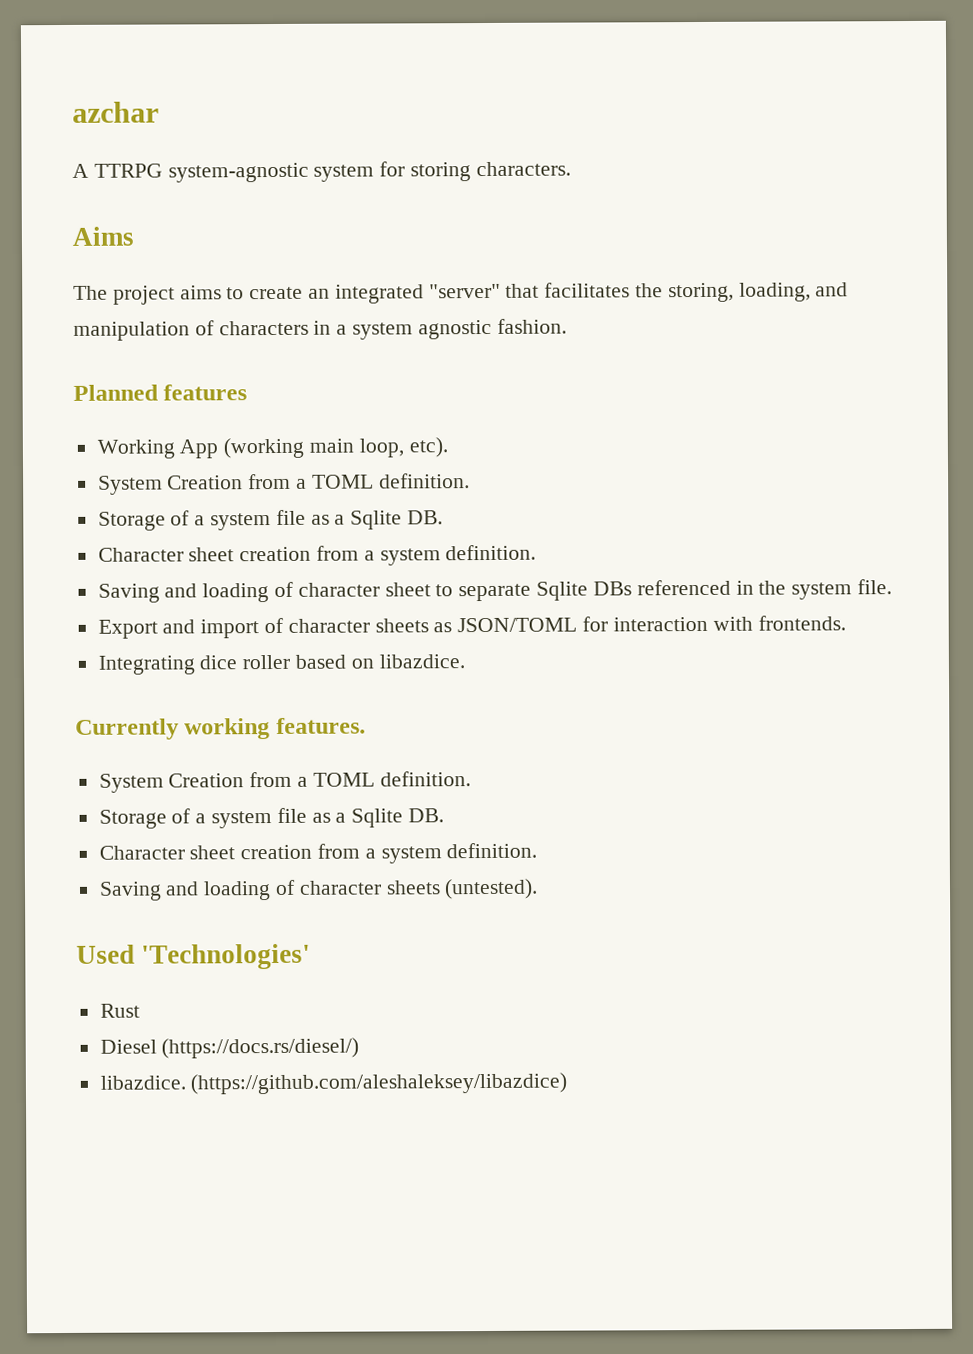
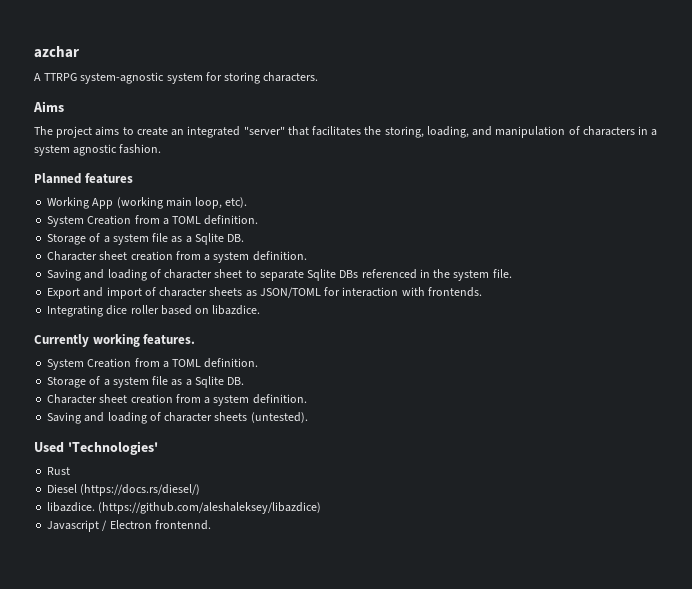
(568, 1083) none -> [47,520,211,532] // Javascript / Electron frontennd.

